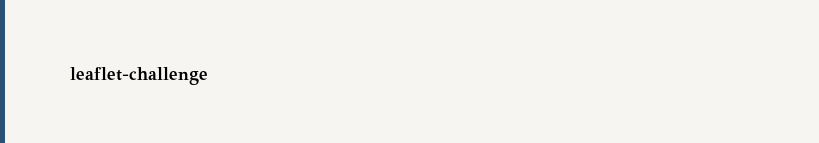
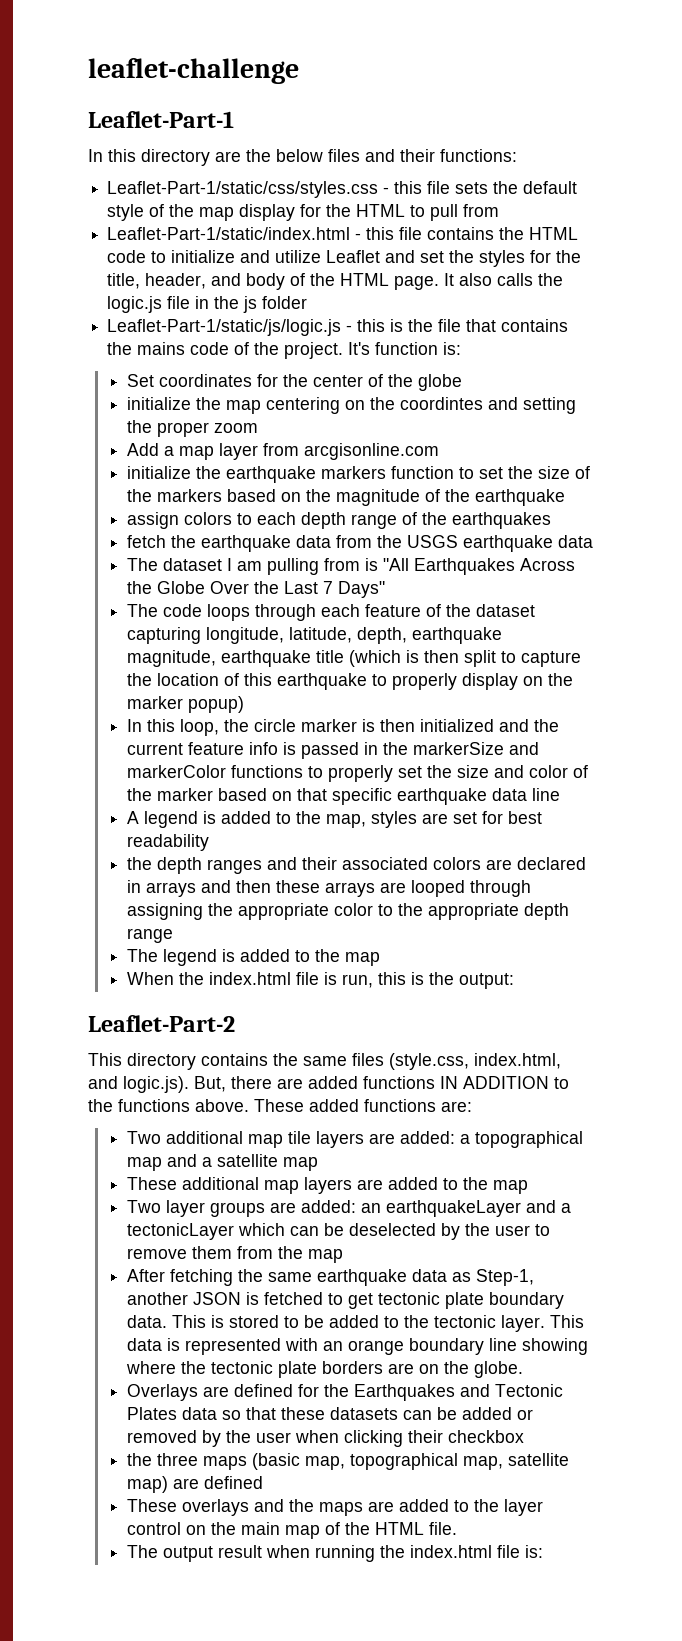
(208, 76) none -> [88,111,234,128] [88,149,517,166] [107,181,578,198] [107,204,500,221] [107,227,579,240] [107,250,582,267] [107,273,564,290] [107,296,308,313] [107,319,569,336] [107,342,462,359] [126,374,462,391] [126,397,576,414] [126,420,258,437] [126,443,439,460] [126,466,590,483] [126,489,565,506] [126,512,551,529] [126,535,593,552] [126,558,575,575] [126,581,385,598] [126,604,535,621] [126,627,502,644] [126,650,581,667] [126,673,573,690] [126,696,244,713] [126,719,559,736] [126,742,539,759] [126,765,588,782] [126,788,560,805] [126,811,542,828] [126,834,209,851] [126,857,586,874] [126,880,531,897] [126,903,569,920] [126,928,173,943] [126,949,380,966] [126,972,514,989] [88,1015,235,1032] [88,1053,561,1070] [88,1076,569,1093] [88,1099,472,1112] [126,1131,583,1148] [126,1154,318,1171] [126,1177,528,1194] [126,1200,571,1217] [126,1223,550,1240] [126,1246,343,1263] [126,1269,534,1286] [126,1292,564,1309] [126,1315,584,1332] [126,1338,588,1355] [125,1361,523,1378] [126,1384,563,1401] [126,1407,533,1420] [126,1430,524,1447] [126,1453,569,1470] [126,1476,263,1493] [126,1499,543,1516] [126,1522,457,1539] [126,1545,543,1562] // Leaflet-Part-1 // In this directory are the below files and their functions: // Leaflet-Part-1/static/css/styles.css - this file sets the default style of the map display for the HTML to pull from // Leaflet-Part-1/static/index.html - this file contains the HTML code to initialize and utilize Leaflet and set the styles for the title, header, and body of the HTML page. It also calls the logic.js file in the js folder // Leaflet-Part-1/static/js/logic.js - this is the file that contains the mains code of the project. It's function is: // Set coordinates for the center of the globe // initialize the map centering on the coordintes and setting the proper zoom // Add a map layer from arcgisonline.com // initialize the earthquake markers function to set the size of the markers based on the magnitude of the earthquake // assign colors to each depth range of the earthquakes // fetch the earthquake data from the USGS earthquake data // The dataset I am pulling from is "All Earthquakes Across the Globe Over the Last 7 Days" // The code loops through each feature of the dataset capturing longitude, latitude, depth, earthquake magnitude, earthquake title (which is then split to capture the location of this earthquake to properly display on the marker popup) // In this loop, the circle marker is then initialized and the current feature info is passed in the markerSize and markerColor functions to properly set the size and color of the marker based on that specific earthquake data line // A legend is added to the map, styles are set for best readability // the depth ranges and their associated colors are declared in arrays and then these arrays are looped through assigning the appropriate color to the appropriate depth range // The legend is added to the map // When the index.html file is run, this is the output: // Leaflet-Part-2 // This directory contains the same files (style.css, index.html, and logic.js). But, there are added functions IN ADDITION to the functions above. These added functions are: // Two additional map tile layers are added: a topographical map and a satellite map // These additional map layers are added to the map // Two layer groups are added: an earthquakeLayer and a tectonicLayer which can be deselected by the user to remove them from the map // After fetching the same earthquake data as Step-1, another JSON is fetched to get tectonic plate boundary data. This is stored to be added to the tectonic layer. This data is represented with an orange boundary line showing where the tectonic plate borders are on the globe. // Overlays are defined for the Earthquakes and Tectonic Plates data so that these datasets can be added or removed by the user when clicking their checkbox // the three maps (basic map, topographical map, satellite map) are defined // These overlays and the maps are added to the layer control on the main map of the HTML file. // The output result when running the index.html file is:

